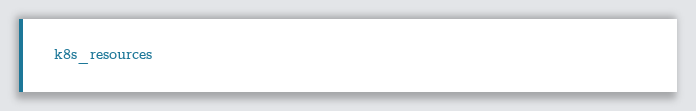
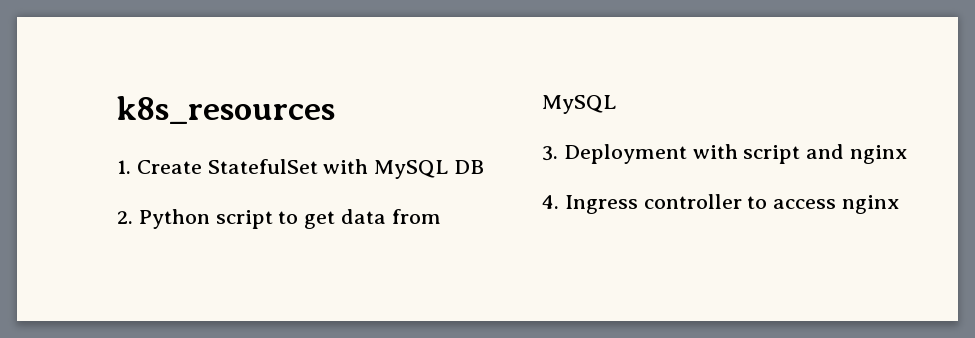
(152, 56) none -> [117,159,485,179] [117,209,441,229] [542,95,616,114] [542,144,908,164] [542,194,900,214] // 1. Create StatefulSet with MySQL DB // 2. Python script to get data from MySQL // 3. Deployment with script and nginx // 4. Ingress controller to access nginx

